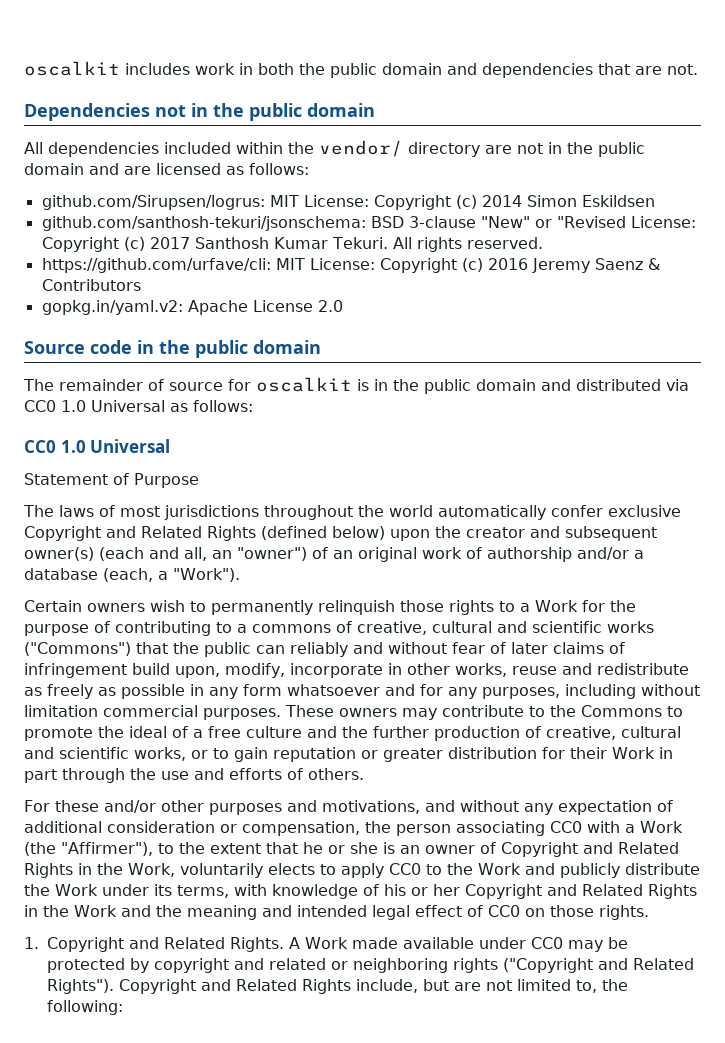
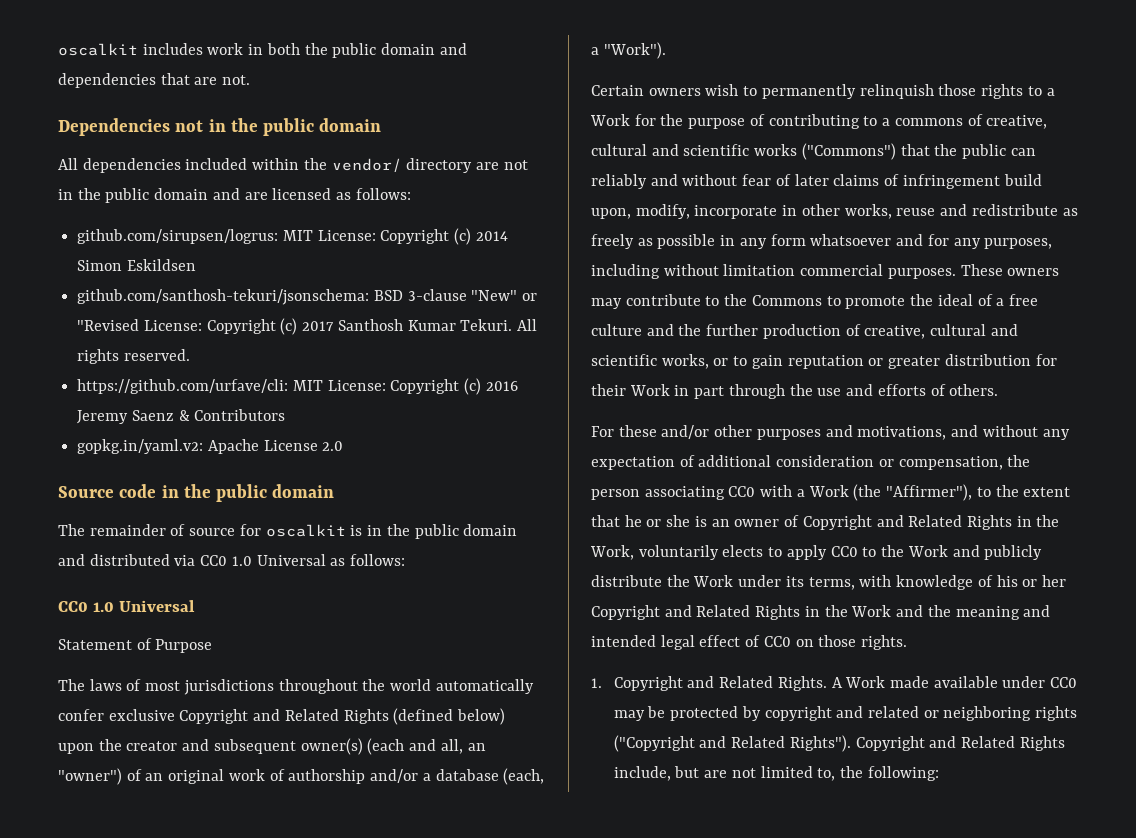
[41,195,265,210] github.com/Sirupsen/logrus: -> [77,229,279,244] github.com/sirupsen/logrus:

